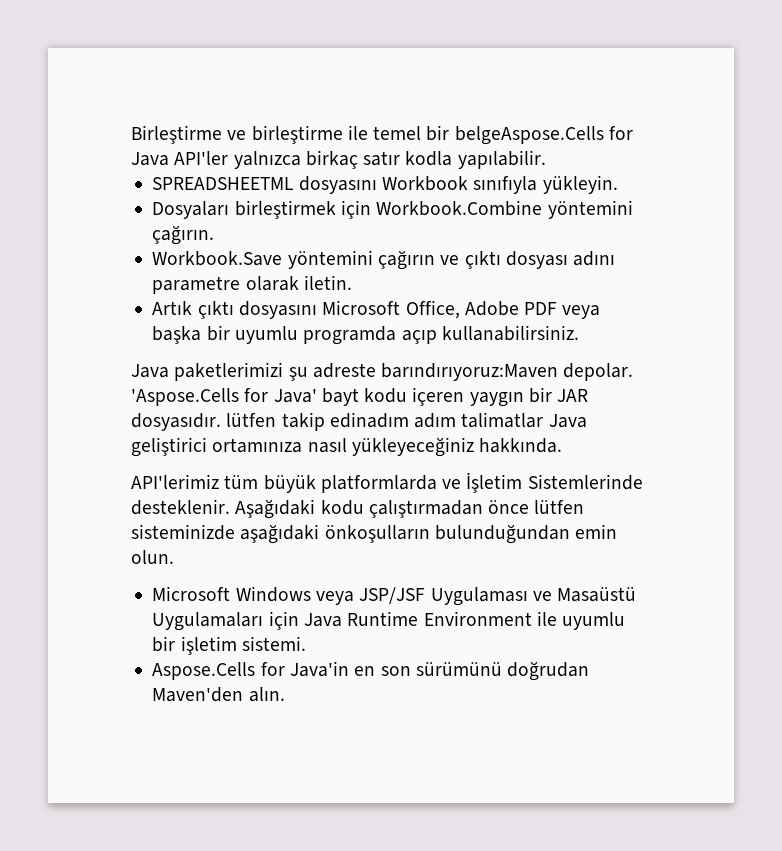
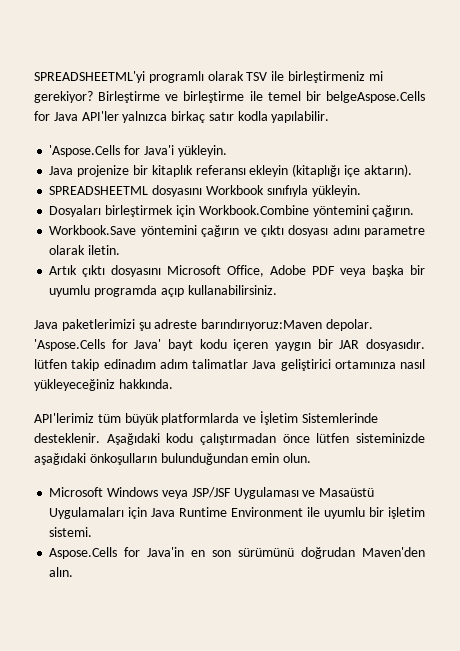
(131, 134) none -> [34,71,383,83] [34,91,93,103] SPREADSHEETML'yi programlı olarak TSV ile birleştirmeniz mi gerekiyor?
(546, 159) none -> [49,145,227,157] [49,164,412,177] // 'Aspose.Cells for Java'i yükleyin. // Java projenize bir kitaplık referansı ekleyin (kitaplığı içe aktarın).

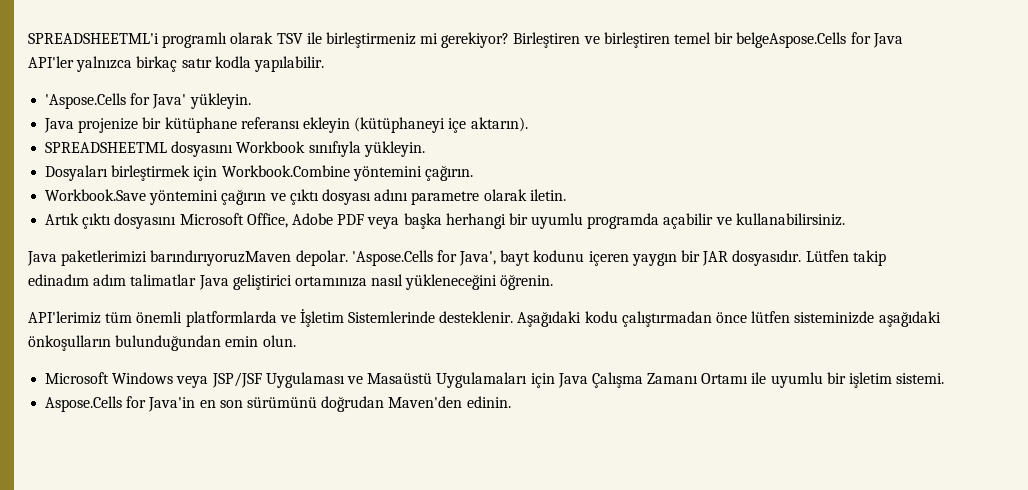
[34,71,145,83] SPREADSHEETML'yi -> [28,33,159,44] SPREADSHEETML'i
[98,91,263,103] Birleştirme ve birleştirme ile -> [513,32,670,48] Birleştiren ve birleştiren
[143,145,174,155] Java'i -> [152,94,187,109] Java'
[151,165,193,177] kitaplık -> [164,117,237,133] kütüphane
[292,164,341,177] (kitaplığı -> [354,117,446,133] (kütüphaneyi
(405, 271) none -> [445,213,506,229] herhangi
[160,288,184,297] açıp -> [663,213,732,229] açabilir ve
[138,319,373,331] [34,339,227,351] şu adreste barındırıyoruz:Maven depolar. 'Aspose.Cells for Java' bayt kodu -> [150,250,585,266] barındırıyoruzMaven depolar. 'Aspose.Cells for Java', bayt kodunu
[34,359,67,369] lütfen -> [805,250,849,262] Lütfen
[34,379,173,391] yükleyeceğiniz hakkında. -> [405,274,554,290] yükleneceğini öğrenin.
[124,413,159,425] büyük -> [136,311,183,323] önemli
[179,507,304,517] Runtime Environment -> [591,372,749,388] Çalışma Zamanı Ortamı
[49,567,74,577] alın. -> [466,396,511,408] edinin.

